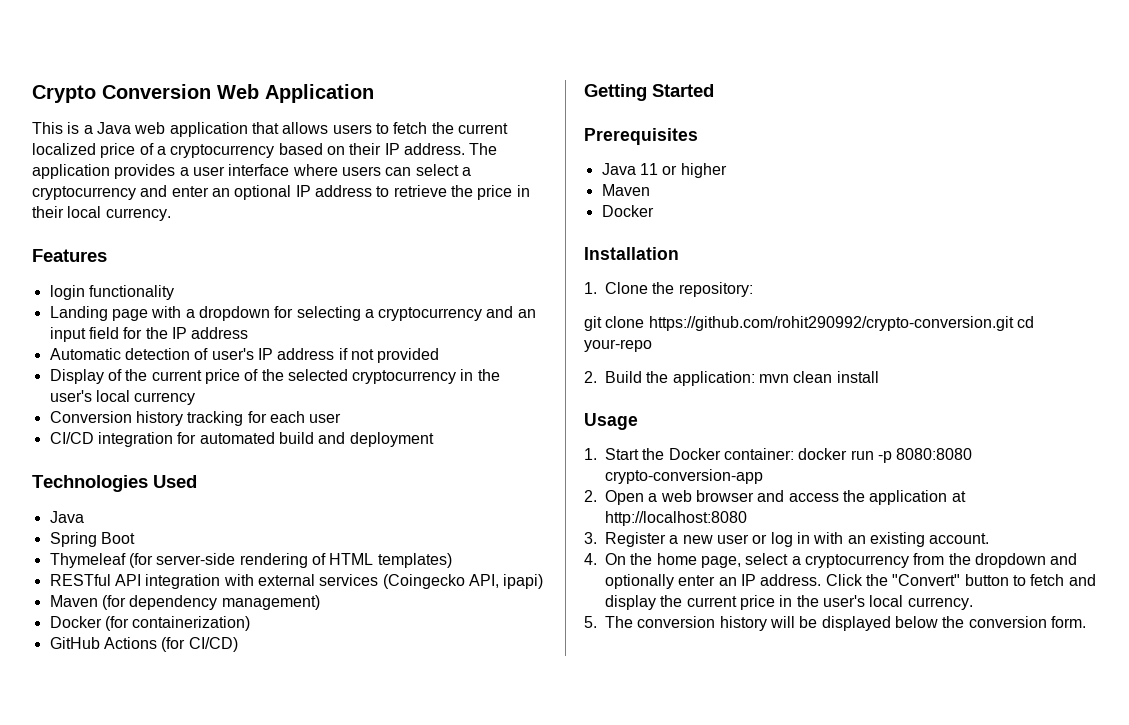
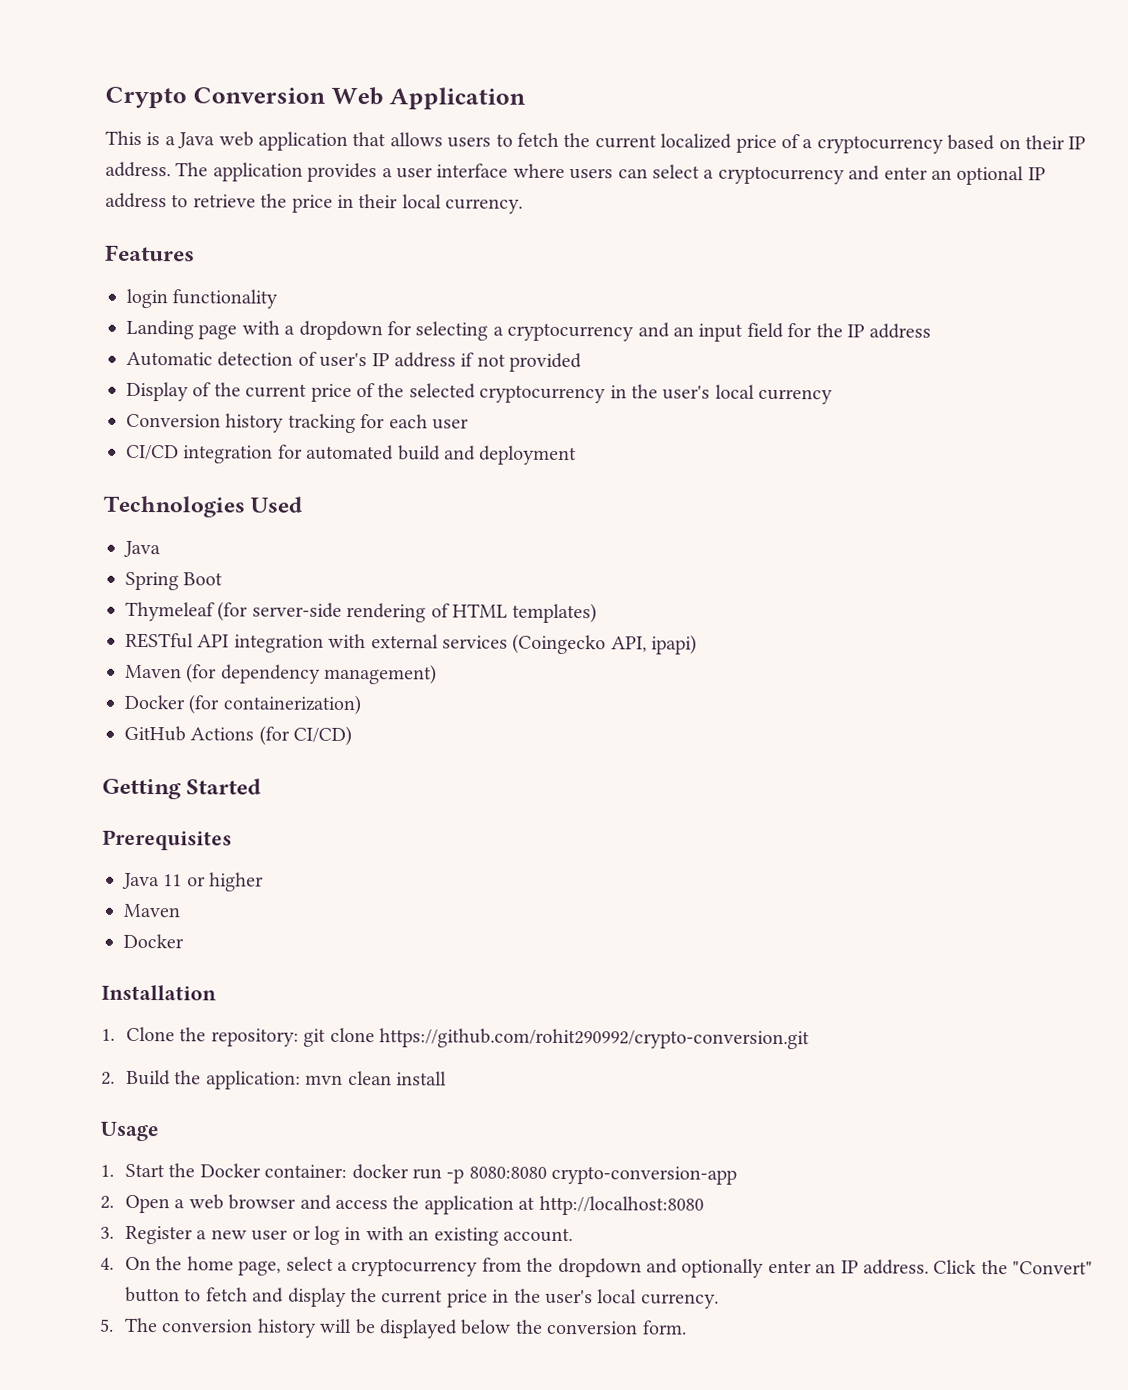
(753, 289) // -> (299, 1037) none
[1016,316,1034,328] [584,339,652,352] cd your-repo -> (811, 1039) none

